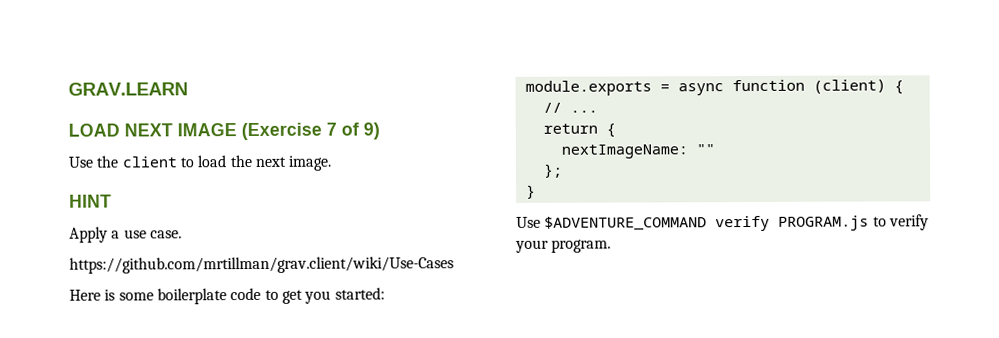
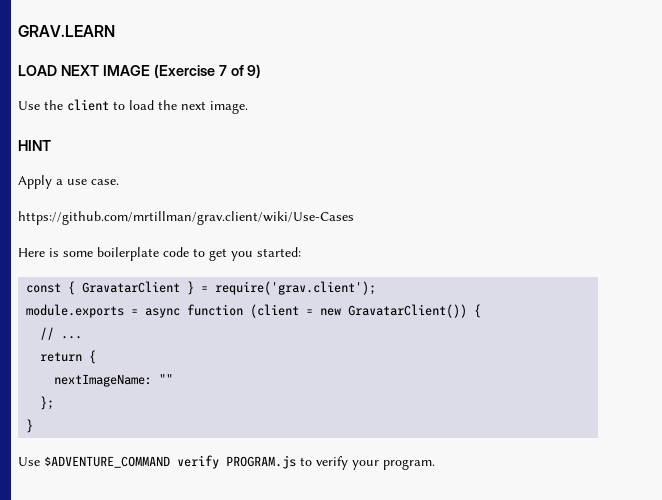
(385, 293) none -> [26,281,377,295] // const { GravatarClient } = require('grav.client');
[812,79,886,94] (client) -> [250,304,468,318] (client = new GravatarClient())

